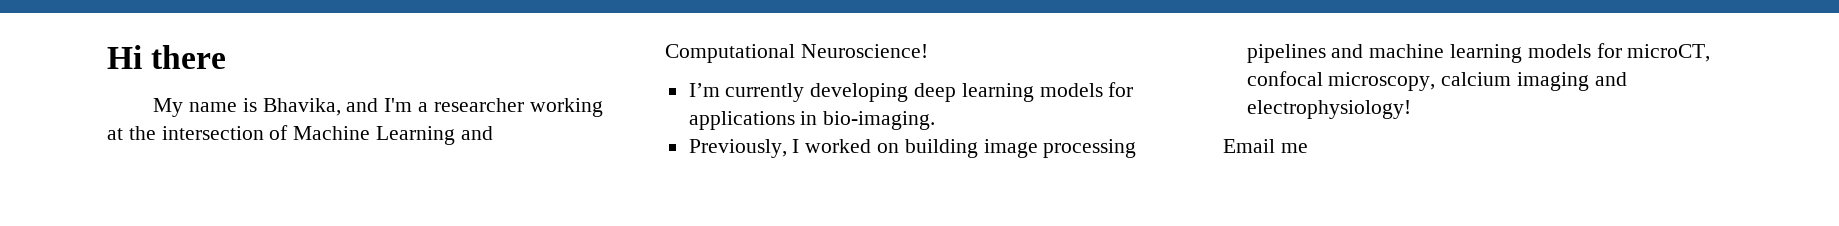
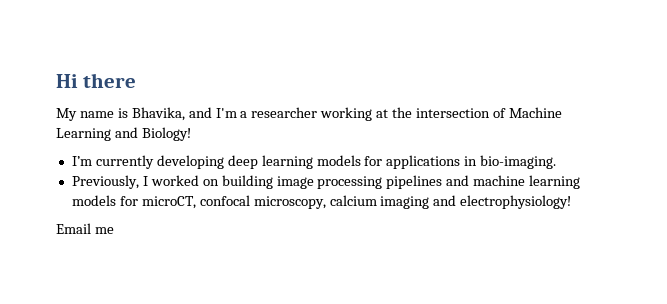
[665,44,928,63] Computational Neuroscience! -> [141,127,191,141] Biology!

